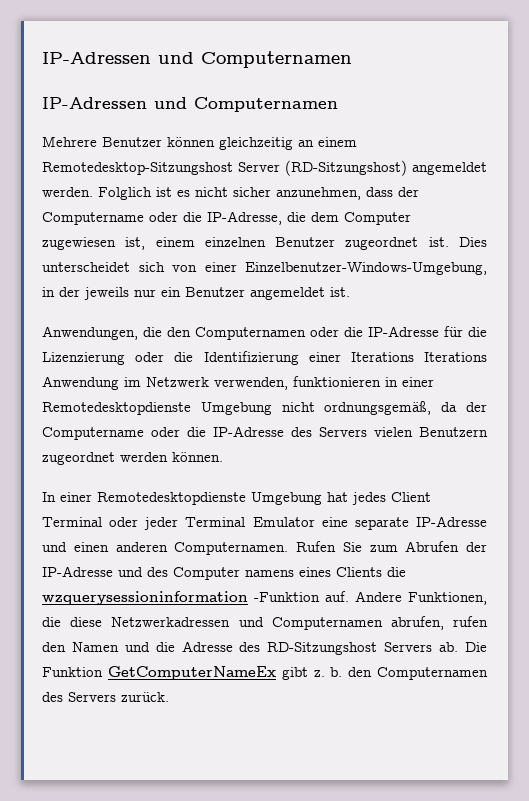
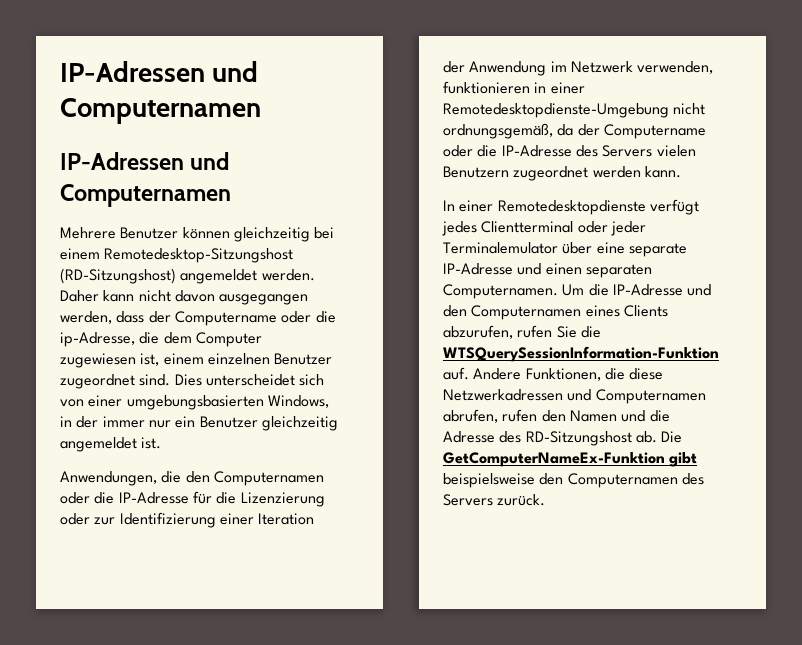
[298,140,314,147] an -> [314,227,335,239] bei
[238,162,280,172] Server -> (294, 255) none
[98,187,361,200] Folglich ist es nicht sicher anzunehmen, -> [60,290,309,305] [60,311,112,324] Daher kann nicht davon ausgegangen werden,
[207,211,282,225] IP-Adresse, -> [60,332,135,347] ip-Adresse,
[428,237,449,247] ist. -> [139,374,171,386] sind.
[245,262,487,275] Einzelbenutzer-Windows-Umgebung, -> [126,395,329,410] umgebungsbasierten Windows,
[84,287,129,300] jeweils -> [102,416,145,428] immer
(245, 292) none -> [261,416,338,431] gleichzeitig
[174,352,194,362] die -> [94,517,116,525] zur
[350,352,488,362] Iterations Iterations -> [258,513,315,525] [443,61,465,73] Iteration der
[42,402,272,415] Remotedesktopdienste Umgebung -> [443,103,669,118] Remotedesktopdienste-Umgebung
[172,452,223,462] können. -> [644,166,681,178] kann.
[251,492,431,505] [42,517,315,530] Umgebung hat jedes Client Terminal oder jeder Terminal Emulator -> [649,199,699,215] [442,221,646,236] [443,242,593,254] verfügt jedes Clientterminal oder jeder Terminalemulator über
[115,541,487,555] [42,566,406,580] [42,591,320,605] anderen Computernamen. Rufen Sie zum Abrufen der IP-Adresse und des Computer namens eines Clients die wzquerysessioninformation -Funktion -> [585,264,652,278] [443,284,712,299] [443,305,668,320] [443,325,601,339] [443,346,719,362] separaten Computernamen. Um die IP-Adresse und den Computernamen eines Clients abzurufen, rufen Sie die WTSQuerySessionInformation-Funktion
[384,642,433,652] Servers -> (632, 438) none
[42,666,343,680] Funktion GetComputerNameEx gibt z. b. -> [443,452,698,467] [443,473,535,488] GetComputerNameEx-Funktion gibt beispielsweise

